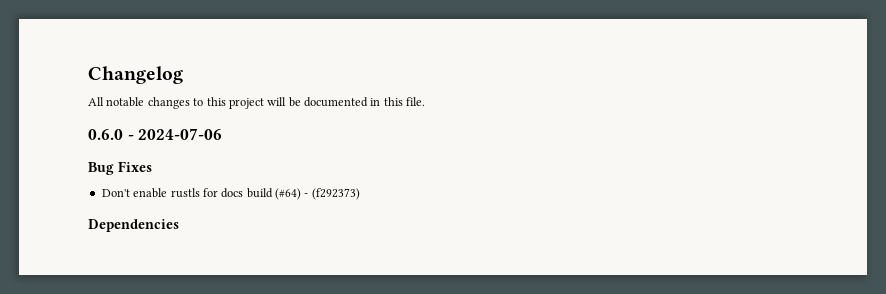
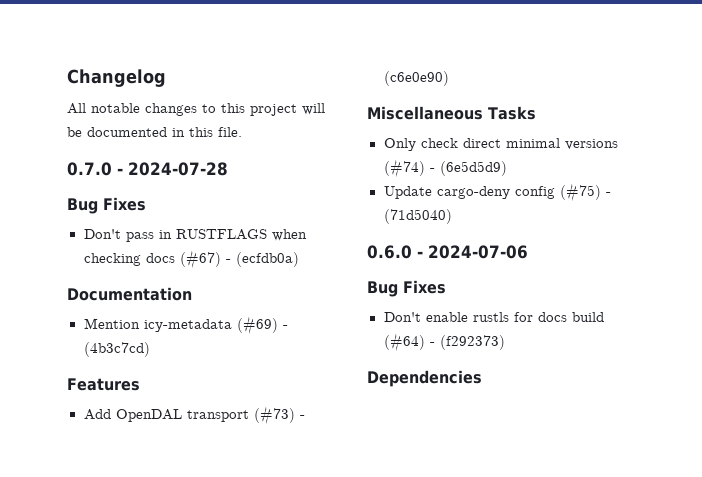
(426, 101) none -> [67,162,228,176] [67,197,146,214] [83,229,307,242] [83,250,299,269] [67,287,192,301] [83,316,288,335] [83,342,150,357] [67,378,140,391] [83,406,305,425] [383,71,449,86] [367,106,536,120] [383,138,618,151] [383,159,507,178] [383,183,611,202] [383,209,452,224] // 0.7.0 - 2024-07-28 // Bug Fixes // Don't pass in RUSTFLAGS when checking docs (#67) - (ecfdb0a) // Documentation // Mention icy-metadata (#69) - (4b3c7cd) // Features // Add OpenDAL transport (#73) - (c6e0e90) // Miscellaneous Tasks // Only check direct minimal versions (#74) - (6e5d5d9) // Update cargo-deny config (#75) - (71d5040)

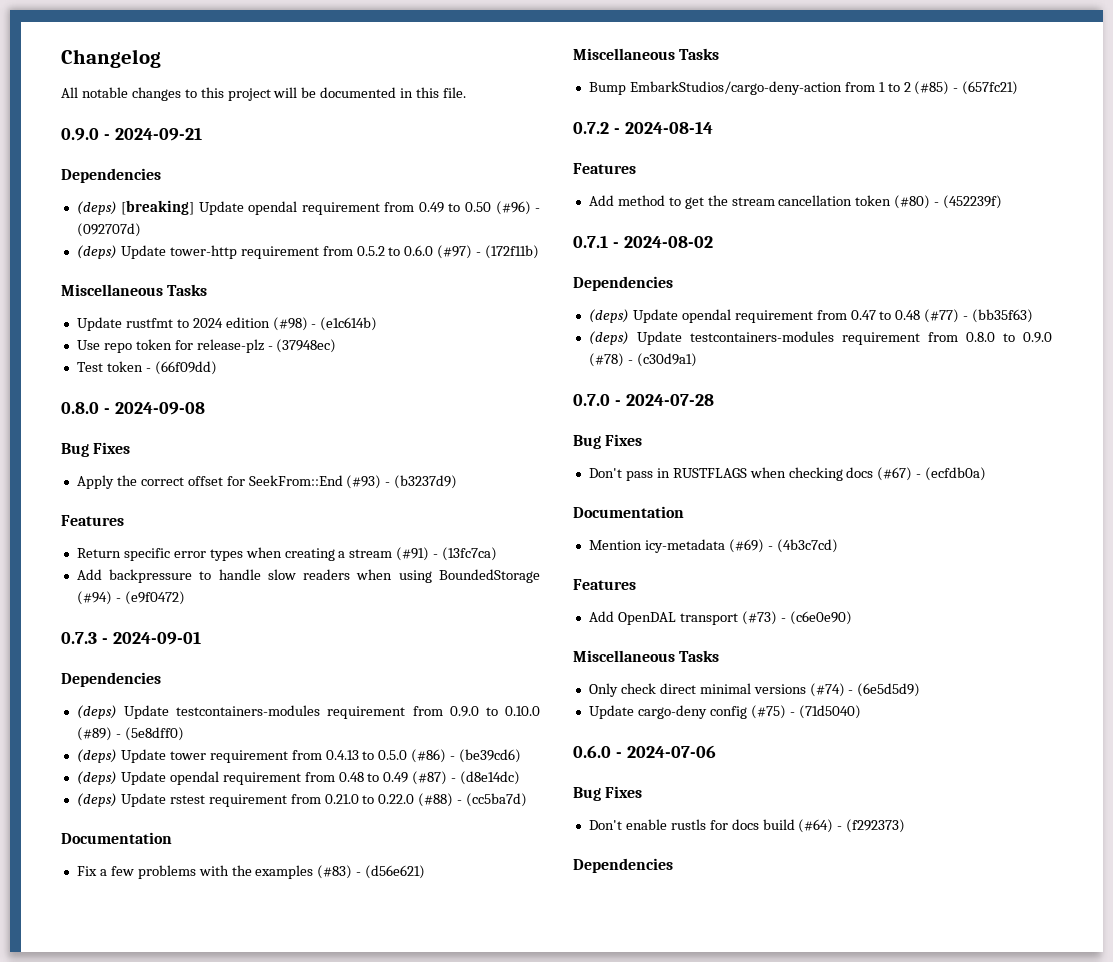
(242, 132) none -> [61,127,202,141] [61,168,161,183] [76,200,540,215] [76,223,141,237] [76,245,540,259] [61,284,208,296] [76,317,378,331] [76,339,337,353] [76,361,217,375] [61,402,205,415] [61,442,131,457] [76,475,458,489] [61,515,124,526] [76,547,498,561] [76,569,540,583] [76,591,185,605] [61,631,201,645] [61,672,161,687] [76,705,540,719] [76,727,184,741] [76,749,522,763] [76,771,521,785] [76,793,528,807] [61,832,172,844] [76,865,426,879] [573,48,720,60] [588,81,1019,95] [573,121,713,134] [573,163,636,174] [588,195,1003,209] [573,235,713,248] [573,276,673,291] [588,309,1034,323] [588,331,1052,345] [588,353,697,367] // 0.9.0 - 2024-09-21 // Dependencies // (deps) [breaking] Update opendal requirement from 0.49 to 0.50 (#96) - (092707d) // (deps) Update tower-http requirement from 0.5.2 to 0.6.0 (#97) - (172f11b) // Miscellaneous Tasks // Update rustfmt to 2024 edition (#98) - (e1c614b) // Use repo token for release-plz - (37948ec) // Test token - (66f09dd) // 0.8.0 - 2024-09-08 // Bug Fixes // Apply the correct offset for SeekFrom::End (#93) - (b3237d9) // Features // Return specific error types when creating a stream (#91) - (13fc7ca) // Add backpressure to handle slow readers when using BoundedStorage (#94) - (e9f0472) // 0.7.3 - 2024-09-01 // Dependencies // (deps) Update testcontainers-modules requirement from 0.9.0 to 0.10.0 (#89) - (5e8dff0) // (deps) Update tower requirement from 0.4.13 to 0.5.0 (#86) - (be39cd6) // (deps) Update opendal requirement from 0.48 to 0.49 (#87) - (d8e14dc) // (deps) Update rstest requirement from 0.21.0 to 0.22.0 (#88) - (cc5ba7d) // Documentation // Fix a few problems with the examples (#83) - (d56e621) // Miscellaneous Tasks // Bump EmbarkStudios/cargo-deny-action from 1 to 2 (#85) - (657fc21) // 0.7.2 - 2024-08-14 // Features // Add method to get the stream cancellation token (#80) - (452239f) // 0.7.1 - 2024-08-02 // Dependencies // (deps) Update opendal requirement from 0.47 to 0.48 (#77) - (bb35f63) // (deps) Update testcontainers-modules requirement from 0.8.0 to 0.9.0 (#78) - (c30d9a1)

